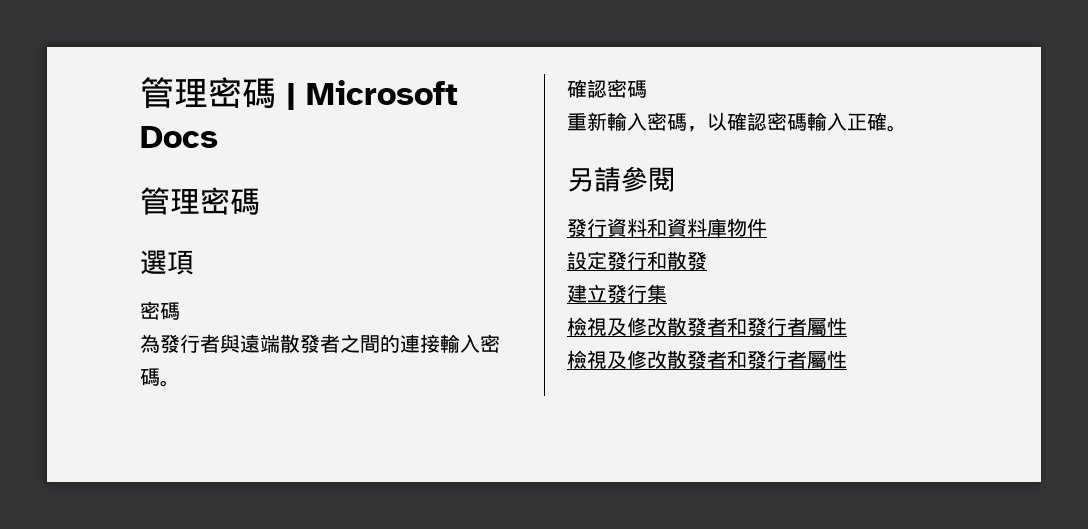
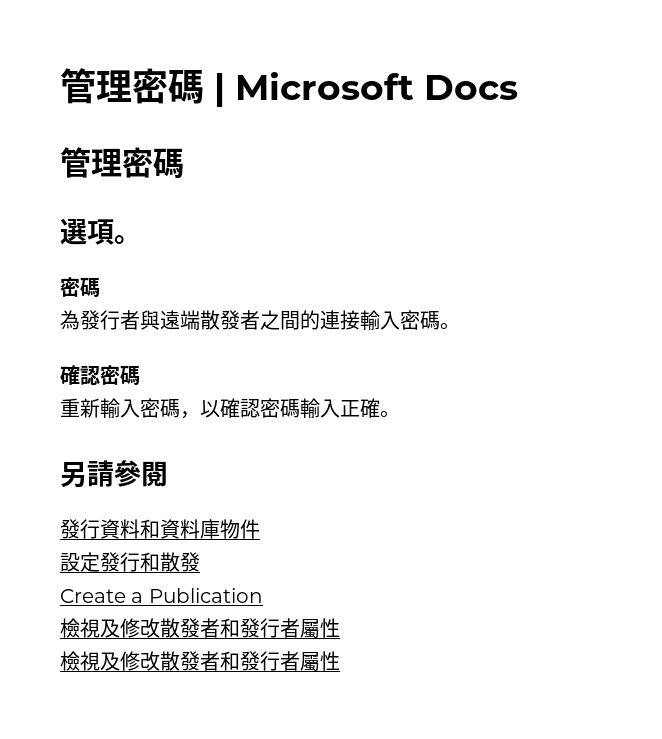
(194, 262) none -> [114,235,141,244] 。
[567,284,667,303] 建立發行集 -> [60,588,263,603] Create a Publication

